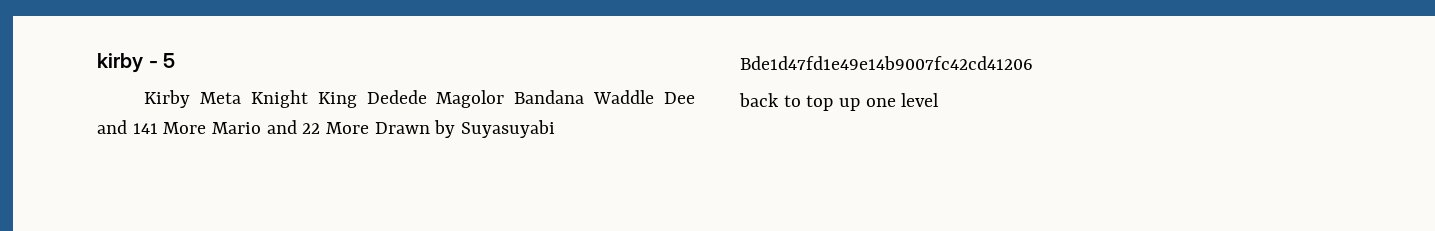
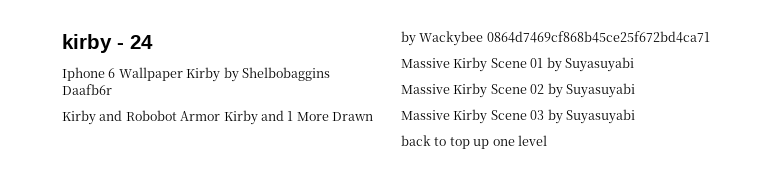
[163,53,176,68] [144,90,695,108] [97,120,556,138] [740,56,1033,70] 5 // Kirby Meta Knight King Dedede Magolor Bandana Waddle Dee and 141 More Mario and 22 More Drawn by Suyasuyabi Bde1d47fd1e49e14b9007fc42cd41206 -> [130,35,153,49] [62,67,330,82] [62,84,112,95] [62,110,373,125] [401,31,710,46] [401,57,634,72] [401,83,635,98] [401,109,635,124] 24 // Iphone 6 Wallpaper Kirby by Shelbobaggins Daafb6r // Kirby and Robobot Armor Kirby and 1 More Drawn by Wackybee 0864d7469cf868b45ce25f672bd4ca71 // Massive Kirby Scene 01 by Suyasuyabi // Massive Kirby Scene 02 by Suyasuyabi // Massive Kirby Scene 03 by Suyasuyabi

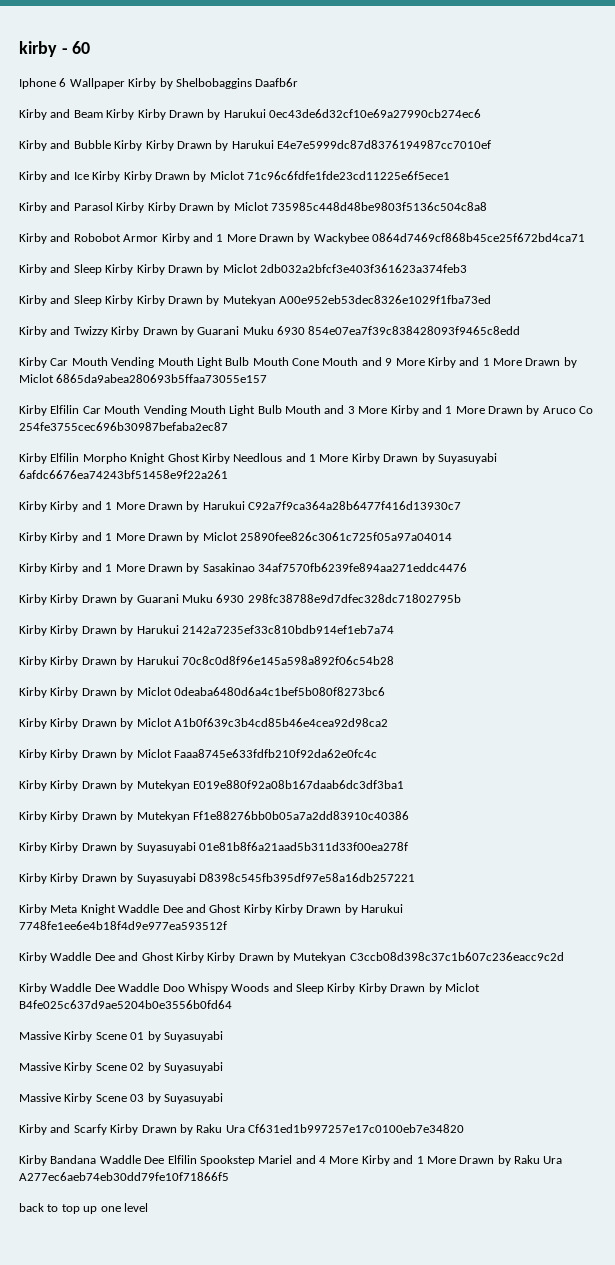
[130,35,153,49] 24 -> [72,41,91,54] 60
(112, 89) none -> [19,109,481,120] [19,140,491,151] [19,171,450,182] [19,202,487,213] // Kirby and Beam Kirby Kirby Drawn by Harukui 0ec43de6d32cf10e69a27990cb274ec6 // Kirby and Bubble Kirby Kirby Drawn by Harukui E4e7e5999dc87d8376194987cc7010ef // Kirby and Ice Kirby Kirby Drawn by Miclot 71c96c6fdfe1fde23cd11225e6f5ece1 // Kirby and Parasol Kirby Kirby Drawn by Miclot 735985c448d48be9803f5136c504c8a8
(710, 37) none -> [19,264,467,275] [19,295,491,306] [19,326,521,337] [19,357,577,368] [19,374,268,383] [19,405,594,416] [19,422,228,431] [19,453,497,464] [19,470,228,479] [19,501,461,512] [19,532,452,543] [19,563,467,574] [19,594,461,605] [19,625,394,636] [19,656,394,667] [19,687,385,698] [19,718,388,729] [19,749,377,760] [19,780,404,791] [19,811,409,822] [19,842,408,853] [19,873,415,884] [19,904,404,915] [19,921,227,930] [19,952,564,963] [19,983,480,994] [19,1000,232,1009] // Kirby and Sleep Kirby Kirby Drawn by Miclot 2db032a2bfcf3e403f361623a374feb3 // Kirby and Sleep Kirby Kirby Drawn by Mutekyan A00e952eb53dec8326e1029f1fba73ed // Kirby and Twizzy Kirby Drawn by Guarani Muku 6930 854e07ea7f39c838428093f9465c8edd // Kirby Car Mouth Vending Mouth Light Bulb Mouth Cone Mouth and 9 More Kirby and 1 More Drawn by Miclot 6865da9abea280693b5ffaa73055e157 // Kirby Elfilin Car Mouth Vending Mouth Light Bulb Mouth and 3 More Kirby and 1 More Drawn by Aruco Co 254fe3755cec696b30987befaba2ec87 // Kirby Elfilin Morpho Knight Ghost Kirby Needlous and 1 More Kirby Drawn by Suyasuyabi 6afdc6676ea74243bf51458e9f22a261 // Kirby Kirby and 1 More Drawn by Harukui C92a7f9ca364a28b6477f416d13930c7 // Kirby Kirby and 1 More Drawn by Miclot 25890fee826c3061c725f05a97a04014 // Kirby Kirby and 1 More Drawn by Sasakinao 34af7570fb6239fe894aa271eddc4476 // Kirby Kirby Drawn by Guarani Muku 6930 298fc38788e9d7dfec328dc71802795b // Kirby Kirby Drawn by Harukui 2142a7235ef33c810bdb914ef1eb7a74 // Kirby Kirby Drawn by Harukui 70c8c0d8f96e145a598a892f06c54b28 // Kirby Kirby Drawn by Miclot 0deaba6480d6a4c1bef5b080f8273bc6 // Kirby Kirby Drawn by Miclot A1b0f639c3b4cd85b46e4cea92d98ca2 // Kirby Kirby Drawn by Miclot Faaa8745e633fdfb210f92da62e0fc4c // Kirby Kirby Drawn by Mutekyan E019e880f92a08b167daab6dc3df3ba1 // Kirby Kirby Drawn by Mutekyan Ff1e88276bb0b05a7a2dd83910c40386 // Kirby Kirby Drawn by Suyasuyabi 01e81b8f6a21aad5b311d33f00ea278f // Kirby Kirby Drawn by Suyasuyabi D8398c545fb395df97e58a16db257221 // Kirby Meta Knight Waddle Dee and Ghost Kirby Kirby Drawn by Harukui 7748fe1ee6e4b18f4d9e977ea593512f // Kirby Waddle Dee and Ghost Kirby Kirby Drawn by Mutekyan C3ccb08d398c37c1b607c236eacc9c2d // Kirby Waddle Dee Waddle Doo Whispy Woods and Sleep Kirby Kirby Drawn by Miclot B4fe025c637d9ae5204b0e3556b0fd64
(635, 116) none -> [19,1124,464,1135] [19,1155,563,1166] [19,1172,229,1181] // Kirby and Scarfy Kirby Drawn by Raku Ura Cf631ed1b997257e17c0100eb7e34820 // Kirby Bandana Waddle Dee Elfilin Spookstep Mariel and 4 More Kirby and 1 More Drawn by Raku Ura A277ec6aeb74eb30dd79fe10f71866f5

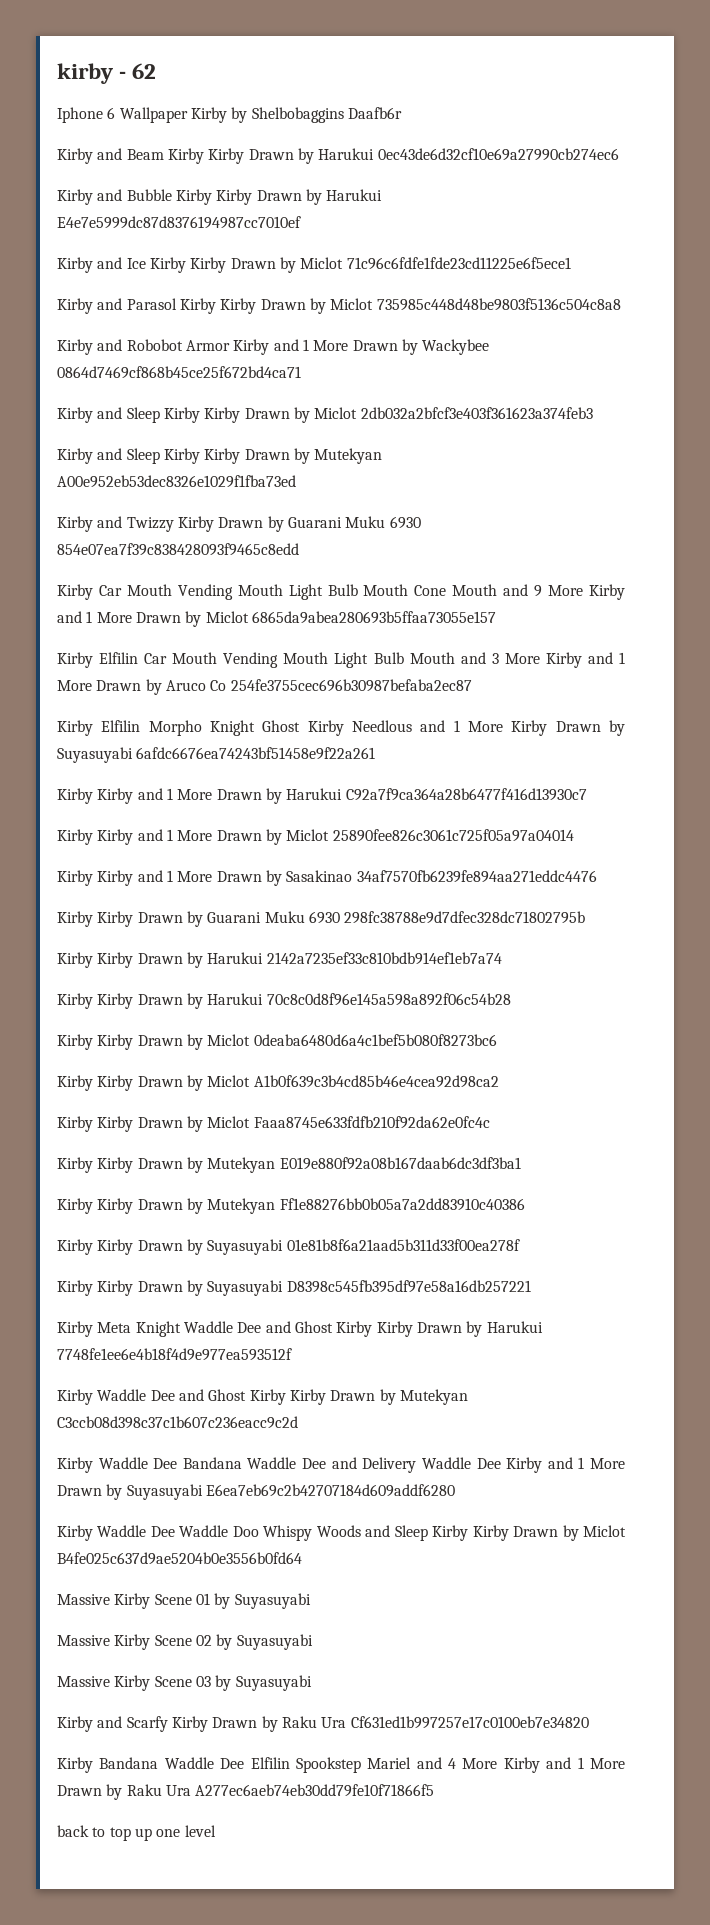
[72,41,91,54] 60 -> [132,63,157,79] 62
(564, 956) none -> [57,1457,626,1473] [57,1484,455,1500] // Kirby Waddle Dee Bandana Waddle Dee and Delivery Waddle Dee Kirby and 1 More Drawn by Suyasuyabi E6ea7eb69c2b42707184d609addf6280

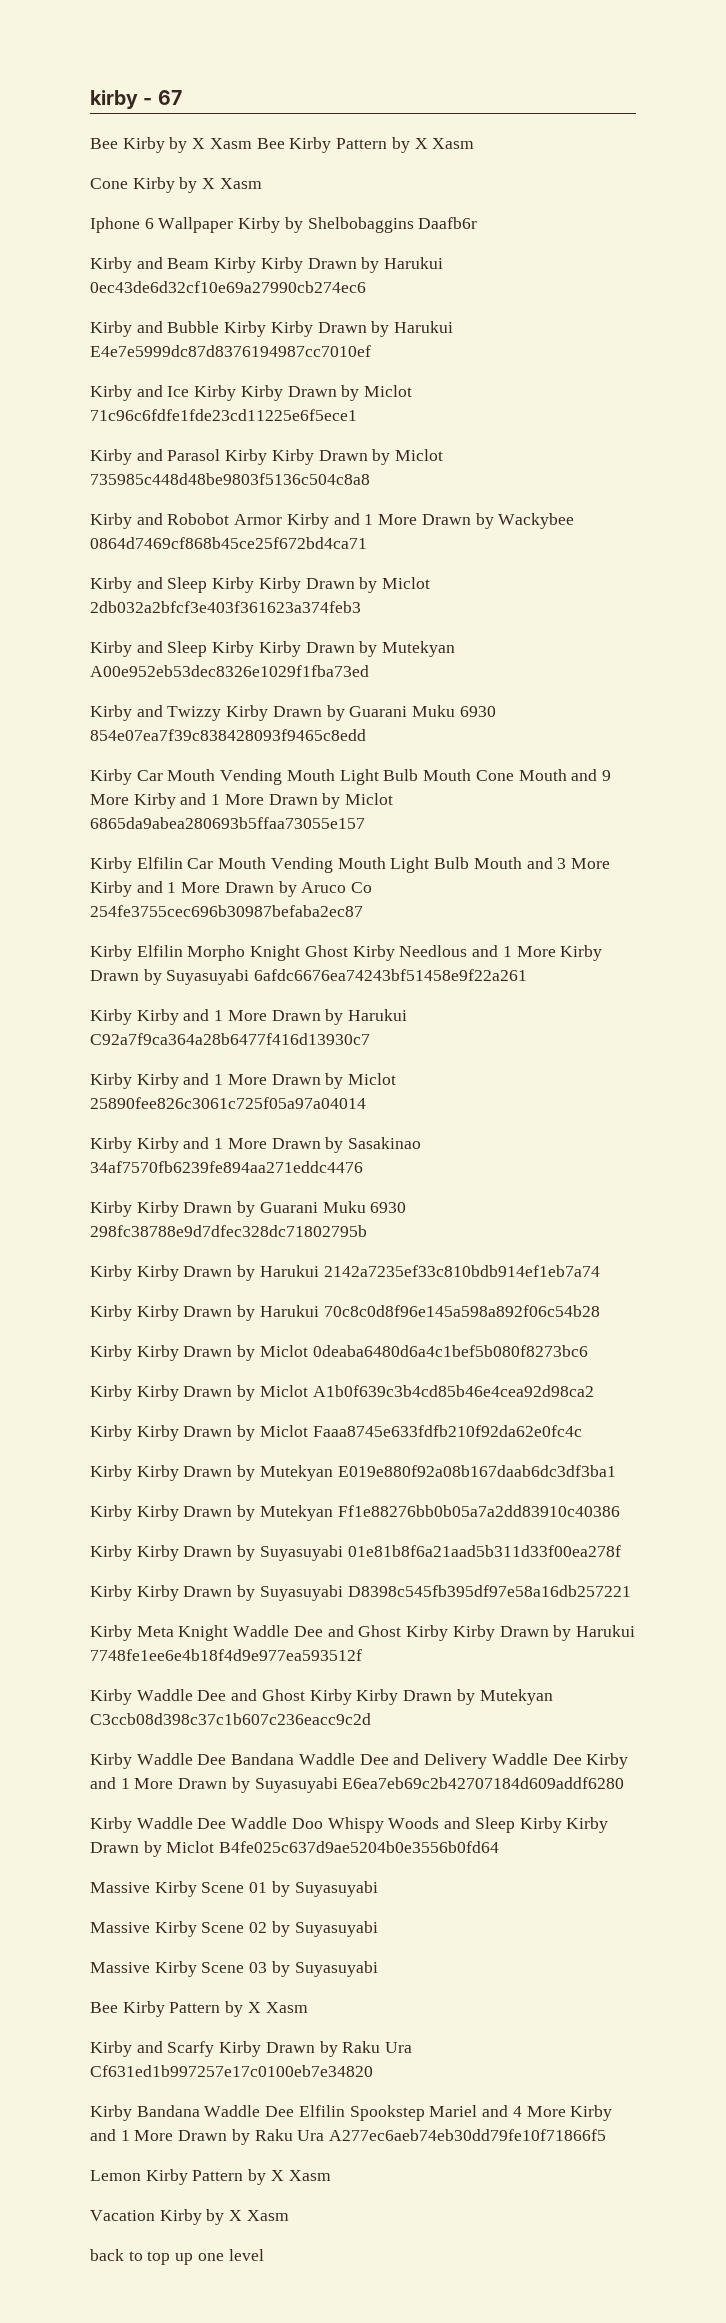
[132,63,157,79] 62 -> [157,90,182,105] [90,137,475,153] [90,177,262,193] 67 // Bee Kirby by X Xasm Bee Kirby Pattern by X Xasm // Cone Kirby by X Xasm
(312, 1683) none -> [90,2001,308,2017] // Bee Kirby Pattern by X Xasm
(435, 1790) none -> [90,2169,331,2185] [90,2209,289,2225] // Lemon Kirby Pattern by X Xasm // Vacation Kirby by X Xasm

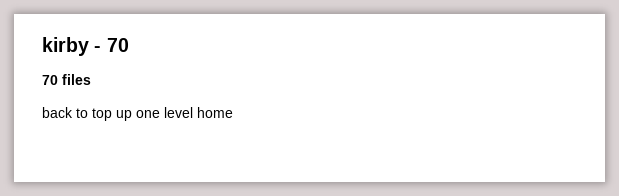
[157,90,182,105] [90,137,475,153] [90,177,262,193] [90,217,478,233] [90,257,444,273] [90,281,366,293] [90,321,454,337] [90,345,371,357] [90,385,413,401] [90,409,357,421] [90,449,444,465] [90,473,370,485] [90,513,575,529] [90,537,367,549] [90,577,431,593] [90,601,361,613] [90,641,456,657] [90,665,369,677] [90,705,496,721] [90,729,366,741] [90,769,611,785] [90,793,394,809] [90,817,365,829] [90,857,610,873] [90,881,373,897] [90,905,363,917] [90,945,603,961] [90,969,528,985] [90,1009,408,1025] [90,1033,370,1045] [90,1073,397,1089] [90,1097,366,1109] [90,1137,422,1153] [90,1161,363,1173] [90,1201,407,1217] [90,1225,367,1237] [90,1265,600,1281] [90,1305,600,1321] [90,1345,588,1361] [90,1385,594,1401] [90,1425,582,1441] [90,1465,616,1481] [90,1505,620,1521] [90,1545,621,1561] [90,1585,631,1601] [90,1625,635,1641] [90,1649,362,1661] [90,1689,553,1705] [90,1713,371,1725] [90,1753,629,1769] [90,1777,625,1793] [90,1817,609,1833] [90,1841,500,1857] [90,1881,378,1897] [90,1921,378,1937] [90,1961,378,1977] [90,2001,308,2017] [90,2041,413,2057] [90,2065,373,2077] [90,2105,613,2121] [90,2129,607,2145] [90,2169,331,2185] [90,2209,289,2225] 67 // Bee Kirby by X Xasm Bee Kirby Pattern by X Xasm // Cone Kirby by X Xasm // Iphone 6 Wallpaper Kirby by Shelbobaggins Daafb6r // Kirby and Beam Kirby Kirby Drawn by Harukui 0ec43de6d32cf10e69a27990cb274ec6 // Kirby and Bubble Kirby Kirby Drawn by Harukui E4e7e5999dc87d8376194987cc7010ef // Kirby and Ice Kirby Kirby Drawn by Miclot 71c96c6fdfe1fde23cd11225e6f5ece1 // Kirby and Parasol Kirby Kirby Drawn by Miclot 735985c448d48be9803f5136c504c8a8 // Kirby and Robobot Armor Kirby and 1 More Drawn by Wackybee 0864d7469cf868b45ce25f672bd4ca71 // Kirby and Sleep Kirby Kirby Drawn by Miclot 2db032a2bfcf3e403f361623a374feb3 // Kirby and Sleep Kirby Kirby Drawn by Mutekyan A00e952eb53dec8326e1029f1fba73ed // Kirby and Twizzy Kirby Drawn by Guarani Muku 6930 854e07ea7f39c838428093f9465c8edd // Kirby Car Mouth Vending Mouth Light Bulb Mouth Cone Mouth and 9 More Kirby and 1 More Drawn by Miclot 6865da9abea280693b5ffaa73055e157 // Kirby Elfilin Car Mouth Vending Mouth Light Bulb Mouth and 3 More Kirby and 1 More Drawn by Aruco Co 254fe3755cec696b30987befaba2ec87 // Kirby Elfilin Morpho Knight Ghost Kirby Needlous and 1 More Kirby Drawn by Suyasuyabi 6afdc6676ea74243bf51458e9f22a261 // Kirby Kirby and 1 More Drawn by Harukui C92a7f9ca364a28b6477f416d13930c7 // Kirby Kirby and 1 More Drawn by Miclot 25890fee826c3061c725f05a97a04014 // Kirby Kirby and 1 More Drawn by Sasakinao 34af7570fb6239fe894aa271eddc4476 // Kirby Kirby Drawn by Guarani Muku 6930 298fc38788e9d7dfec328dc71802795b // Kirby Kirby Drawn by Harukui 2142a7235ef33c810bdb914ef1eb7a74 // Kirby Kirby Drawn by Harukui 70c8c0d8f96e145a598a892f06c54b28 // Kirby Kirby Drawn by Miclot 0deaba6480d6a4c1bef5b080f8273bc6 // Kirby Kirby Drawn by Miclot A1b0f639c3b4cd85b46e4cea92d98ca2 // Kirby Kirby Drawn by Miclot Faaa8745e633fdfb210f92da62e0fc4c // Kirby Kirby Drawn by Mutekyan E019e880f92a08b167daab6dc3df3ba1 // Kirby Kirby Drawn by Mutekyan Ff1e88276bb0b05a7a2dd83910c40386 // Kirby Kirby Drawn by Suyasuyabi 01e81b8f6a21aad5b311d33f00ea278f // Kirby Kirby Drawn by Suyasuyabi D8398c545fb395df97e58a16db257221 // Kirby Meta Knight Waddle Dee and Ghost Kirby Kirby Drawn by Harukui 7748fe1ee6e4b18f4d9e977ea593512f // Kirby Waddle Dee and Ghost Kirby Kirby Drawn by Mutekyan C3ccb08d398c37c1b607c236eacc9c2d // Kirby Waddle Dee Bandana Waddle Dee and Delivery Waddle Dee Kirby and 1 More Drawn by Suyasuyabi E6ea7eb69c2b42707184d609addf6280 // Kirby Waddle Dee Waddle Doo Whispy Woods and Sleep Kirby Kirby Drawn by Miclot B4fe025c637d9ae5204b0e3556b0fd64 // Massive Kirby Scene 01 by Suyasuyabi // Massive Kirby Scene 02 by Suyasuyabi // Massive Kirby Scene 03 by Suyasuyabi // Bee Kirby Pattern by X Xasm // Kirby and Scarfy Kirby Drawn by Raku Ura Cf631ed1b997257e17c0100eb7e34820 // Kirby Bandana Waddle Dee Elfilin Spookstep Mariel and 4 More Kirby and 1 More Drawn by Raku Ura A277ec6aeb74eb30dd79fe10f71866f5 // Lemon Kirby Pattern by X Xasm // Vacation Kirby by X Xasm -> [106,38,129,52] [42,74,91,85] 70 // 70 files
(264, 2255) none -> [197,107,233,118] home

